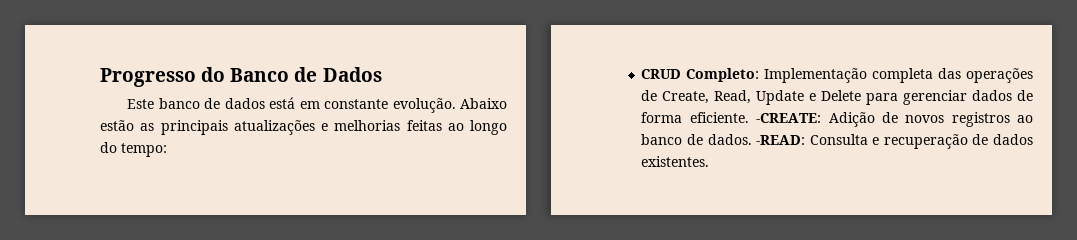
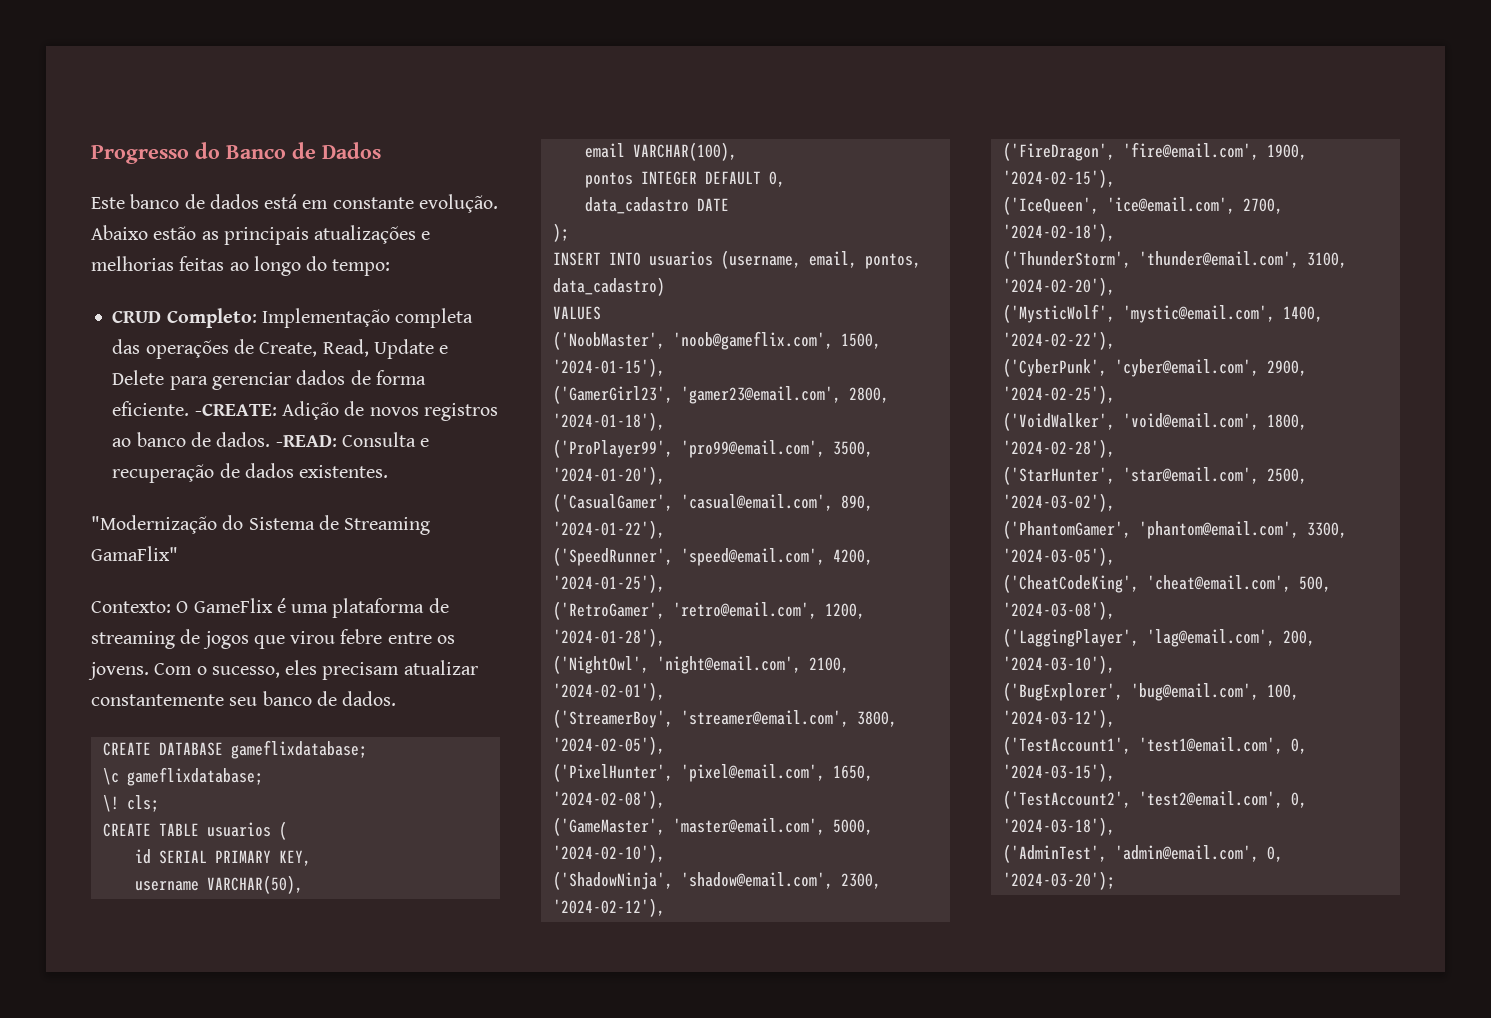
(710, 161) none -> [91,515,431,535] [91,546,178,561] [91,598,449,618] [91,629,455,649] [88,660,478,680] [91,691,397,706] [102,740,367,759] [102,767,263,786] [102,795,159,812] [102,821,287,840] [134,849,311,866] [134,875,303,894] [584,142,737,161] [584,171,785,188] [584,197,729,214] [552,223,569,242] [552,250,921,269] [552,277,665,296] [552,306,601,320] [552,331,881,350] [552,358,665,377] [552,385,889,404] [552,412,665,431] [552,439,873,458] [552,466,665,485] [552,493,873,512] [552,520,665,539] [552,547,873,566] [552,574,665,593] [552,601,865,620] [552,628,665,647] [552,655,849,674] [552,682,665,701] [552,709,897,728] [552,736,665,755] [552,763,873,782] [552,790,665,809] [552,817,873,836] [552,844,665,863] [552,871,881,890] [552,898,665,917] [1002,142,1307,161] [1002,169,1115,188] [1002,196,1283,215] [1002,223,1115,242] [1002,250,1347,269] [1002,277,1115,296] [1002,304,1323,323] [1002,331,1115,350] [1002,358,1307,377] [1002,385,1115,404] [1002,412,1307,431] [1002,439,1115,458] [1002,466,1307,485] [1002,493,1115,512] [1002,520,1347,539] [1002,547,1115,566] [1002,574,1331,593] [1002,601,1115,620] [1002,628,1315,647] [1002,655,1115,674] [1002,682,1299,701] [1002,709,1115,728] [1002,736,1307,755] [1002,763,1115,782] [1002,790,1307,809] [1002,817,1115,836] [1002,844,1283,863] [1002,871,1115,890] // "Modernização do Sistema de Streaming GamaFlix" // Contexto: O GameFlix é uma plataforma de streaming de jogos que virou febre entre os jovens. Com o sucesso, eles precisam atualizar constantemente seu banco de dados. // CREATE DATABASE gameflixdatabase; // \c gameflixdatabase; // \! cls; // CREATE TABLE usuarios ( // id SERIAL PRIMARY KEY, // username VARCHAR(50), // email VARCHAR(100), // pontos INTEGER DEFAULT 0, // data_cadastro DATE // ); // INSERT INTO usuarios (username, email, pontos, data_cadastro) // VALUES // ('NoobMaster', 'noob@gameflix.com', 1500, '2024-01-15'), // ('GamerGirl23', 'gamer23@email.com', 2800, '2024-01-18'), // ('ProPlayer99', 'pro99@email.com', 3500, '2024-01-20'), // ('CasualGamer', 'casual@email.com', 890, '2024-01-22'), // ('SpeedRunner', 'speed@email.com', 4200, '2024-01-25'), // ('RetroGamer', 'retro@email.com', 1200, '2024-01-28'), // ('NightOwl', 'night@email.com', 2100, '2024-02-01'), // ('StreamerBoy', 'streamer@email.com', 3800, '2024-02-05'), // ('PixelHunter', 'pixel@email.com', 1650, '2024-02-08'), // ('GameMaster', 'master@email.com', 5000, '2024-02-10'), // ('ShadowNinja', 'shadow@email.com', 2300, '2024-02-12'), // ('FireDragon', 'fire@email.com', 1900, '2024-02-15'), // ('IceQueen', 'ice@email.com', 2700, '2024-02-18'), // ('ThunderStorm', 'thunder@email.com', 3100, '2024-02-20'), // ('MysticWolf', 'mystic@email.com', 1400, '2024-02-22'), // ('CyberPunk', 'cyber@email.com', 2900, '2024-02-25'), // ('VoidWalker', 'void@email.com', 1800, '2024-02-28'), // ('StarHunter', 'star@email.com', 2500, '2024-03-02'), // ('PhantomGamer', 'phantom@email.com', 3300, '2024-03-05'), // ('CheatCodeKing', 'cheat@email.com', 500, '2024-03-08'), // ('LaggingPlayer', 'lag@email.com', 200, '2024-03-10'), // ('BugExplorer', 'bug@email.com', 100, '2024-03-12'), // ('TestAccount1', 'test1@email.com', 0, '2024-03-15'), // ('TestAccount2', 'test2@email.com', 0, '2024-03-18'), // ('AdminTest', 'admin@email.com', 0, '2024-03-20');

